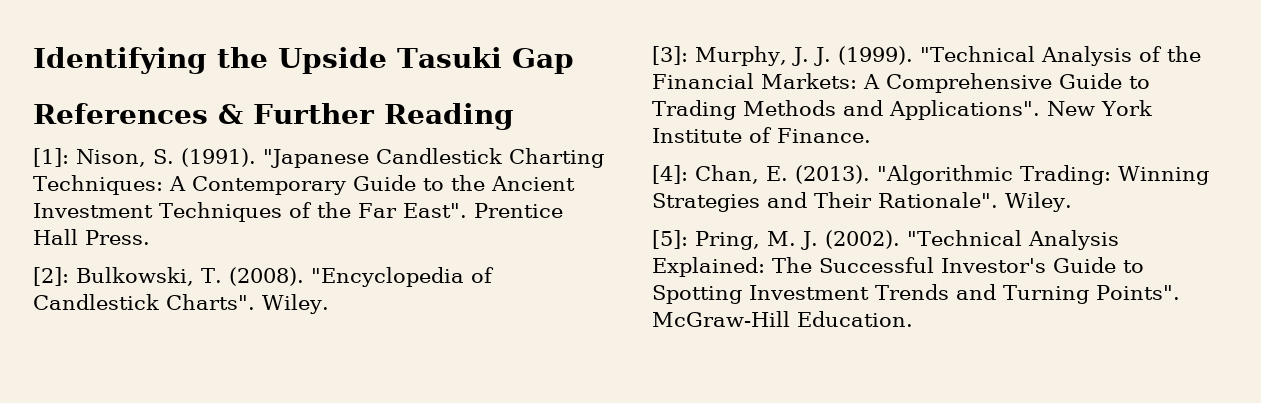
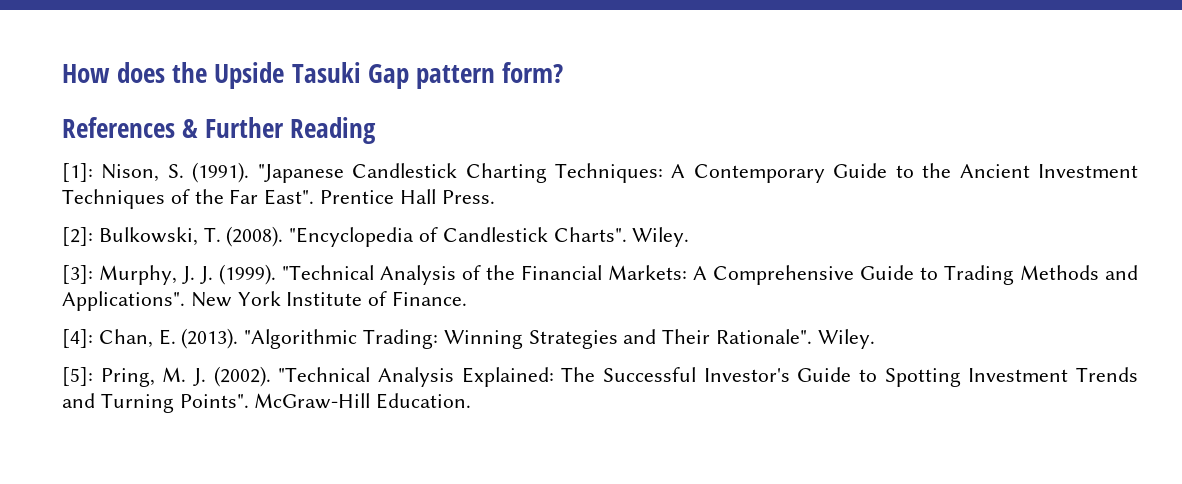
[33,47,207,74] Identifying -> [62,62,166,83] How does
(574, 61) none -> [415,62,564,89] pattern form?

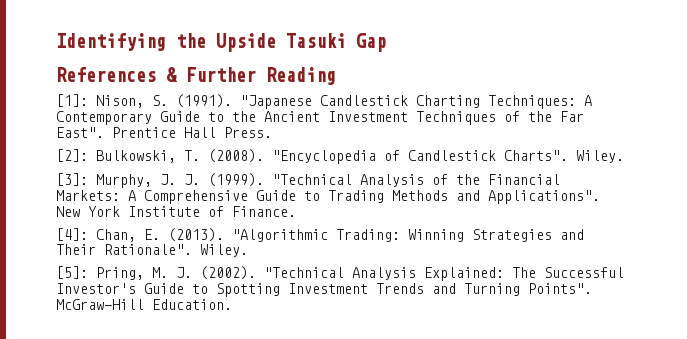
[62,62,166,83] How does -> [56,33,166,51] Identifying
[415,62,564,89] pattern form? -> (386, 42) none

